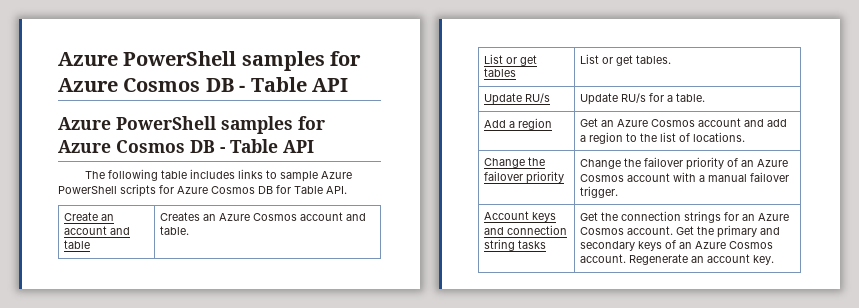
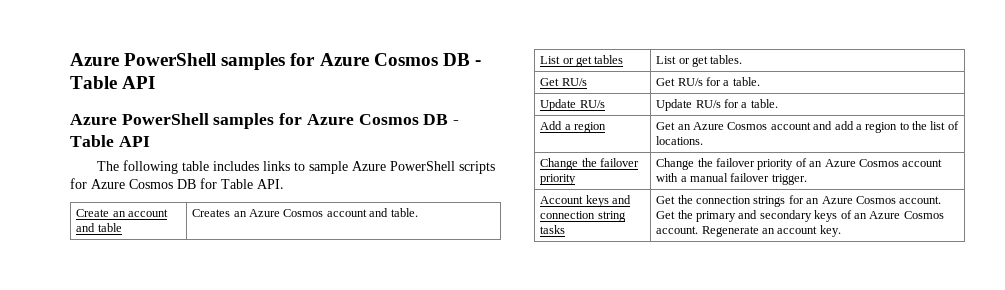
(672, 59) none -> [540,78,587,86] [656,77,760,86] // Get RU/s | Get RU/s for a table.

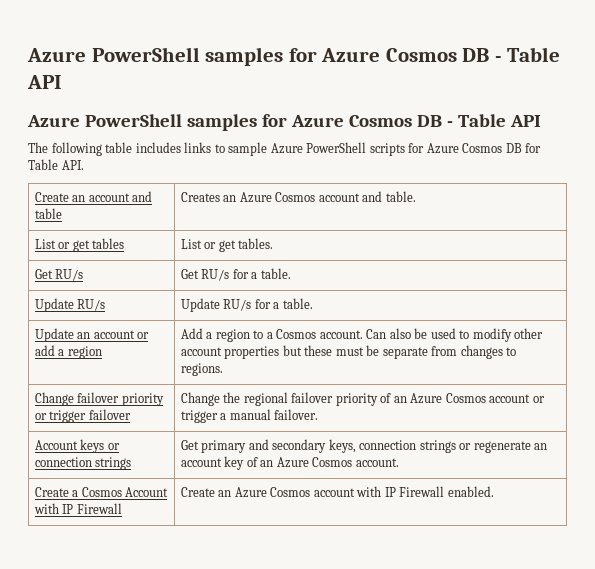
[540,121,607,133] [656,121,959,133] [656,136,704,145] [540,158,640,170] [540,174,577,185] [656,158,713,170] Add a region | Get an Azure Cosmos account and add a region to the list of locations. // Change the failover priority | Change the -> [34,328,150,342] [34,345,102,359] [180,328,544,342] [180,345,517,359] [180,363,223,376] [34,392,164,406] [34,409,131,423] [180,392,288,406] Update an account or add a region | Add a region to a Cosmos account. Can also be used to modify other account properties but these must be separate from changes to regions. // Change failover priority or trigger failover | Change the regional
[656,173,807,185] [540,195,632,207] [540,211,626,222] [540,225,566,234] [656,195,942,207] [656,210,838,222] with a manual failover trigger. // Account keys and connection string tasks | Get the connection strings for an Azure Cosmos account. Get the primary and secondary keys -> [532,396,545,403] [180,409,319,423] [34,439,120,453] [34,457,132,470] [180,439,548,453] [180,456,245,470] or trigger a manual failover. // Account keys or connection strings | Get primary and secondary keys, connection strings or regenerate an account key
[701,225,841,237] Regenerate an account key. -> [34,487,169,497] [33,503,122,514] [180,486,494,498] // Create a Cosmos Account with IP Firewall | Create an Azure Cosmos account with IP Firewall enabled.

